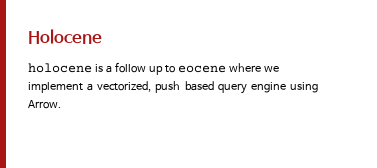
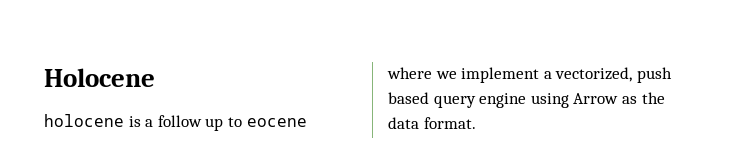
[28,100,61,109] Arrow. -> [573,92,665,104] [388,117,476,129] Arrow as the data format.

